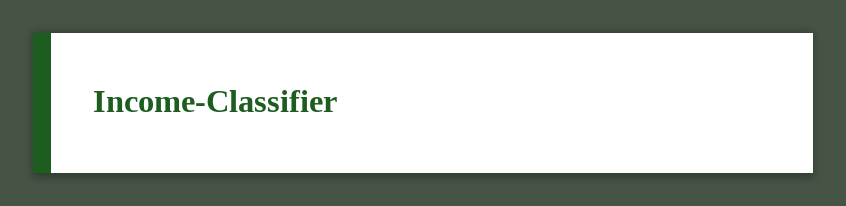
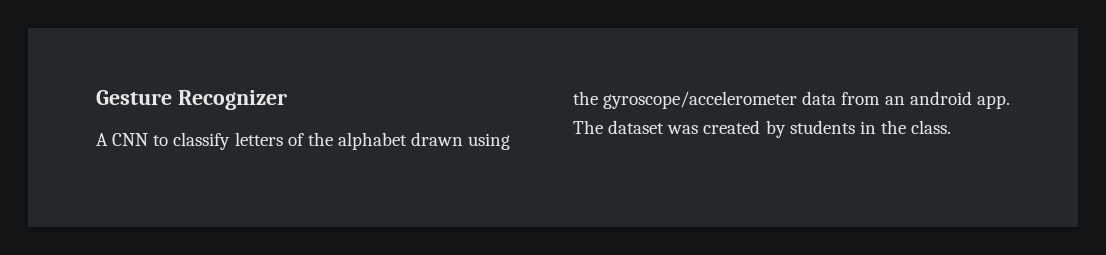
[93,90,337,112] Income-Classifier -> [96,90,287,110] [96,132,511,150] [573,91,1010,109] [573,120,952,138] Gesture Recognizer // A CNN to classify letters of the alphabet drawn using the gyroscope/accelerometer data from an android app. The dataset was created by students in the class.

